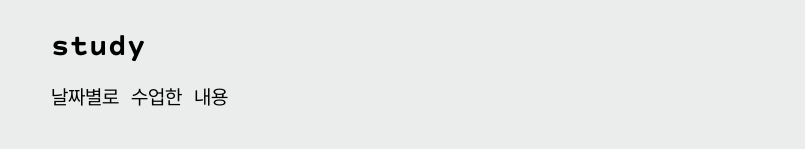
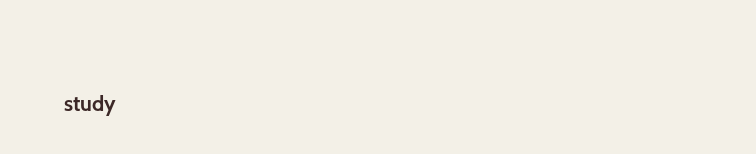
[51,88,228,106] // 날짜별로 수업한 내용 -> (116, 105) none

